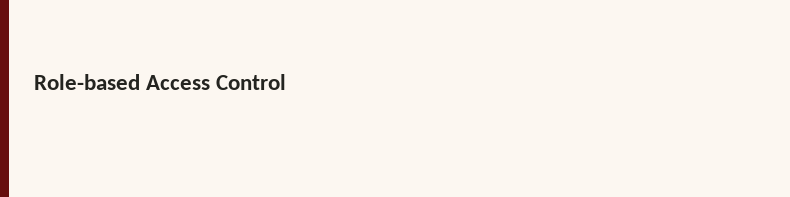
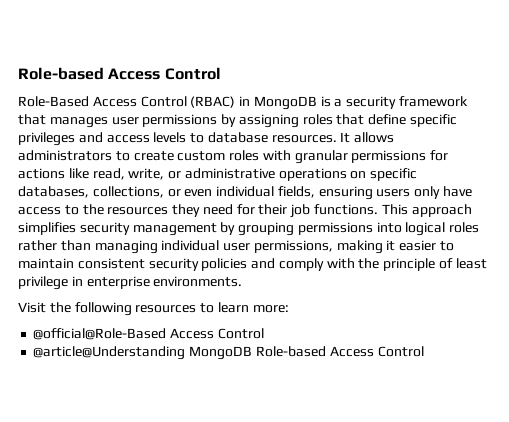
[34,74,287,90] Role-based Access Control -> [18,67,221,80] [18,96,469,110] [18,114,458,128] [18,132,395,146] [18,150,449,164] [18,168,418,181] [18,186,473,200] [18,204,472,218] [18,222,480,236] [18,240,455,254] [18,258,487,271] [18,276,243,290] [18,302,289,316] [33,328,264,340] [33,346,424,360] Role-based Access Control // Role-Based Access Control (RBAC) in MongoDB is a security framework that manages user permissions by assigning roles that define specific privileges and access levels to database resources. It allows administrators to create custom roles with granular permissions for actions like read, write, or administrative operations on specific databases, collections, or even individual fields, ensuring users only have access to the resources they need for their job functions. This approach simplifies security management by grouping permissions into logical roles rather than managing individual user permissions, making it easier to maintain consistent security policies and comply with the principle of least privilege in enterprise environments. // Visit the following resources to learn more: // @official@Role-Based Access Control // @article@Understanding MongoDB Role-based Access Control

